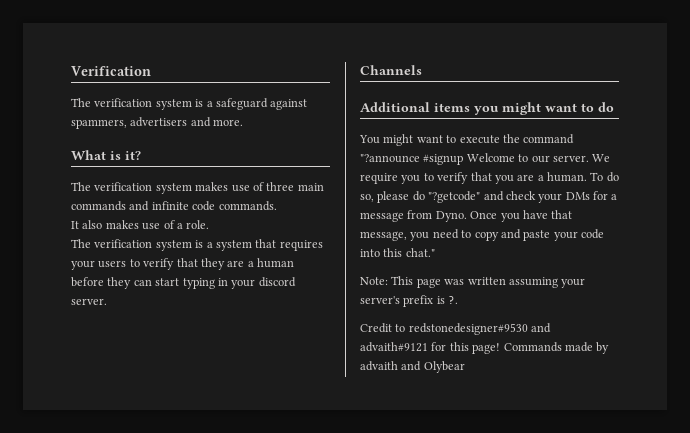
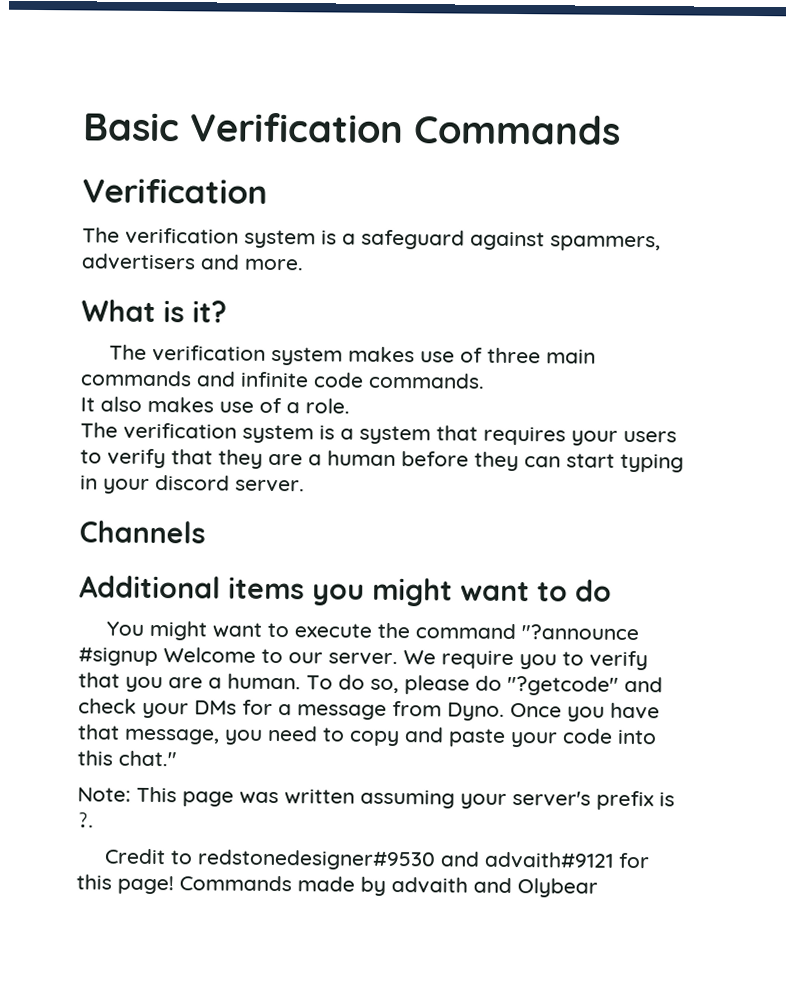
(71, 71) none -> [83,112,621,145] Basic Verification Commands //

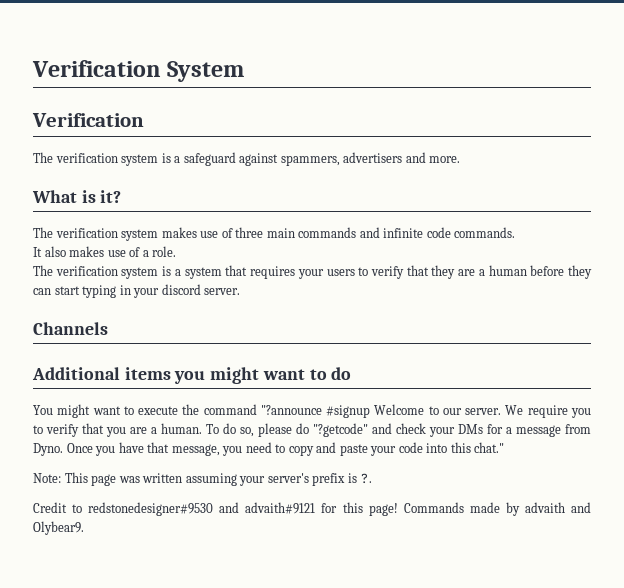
[83,112,621,145] Basic Verification Commands -> [32,60,245,82] Verification System
[517,878,598,898] Olybear -> [33,521,84,535] Olybear9.

